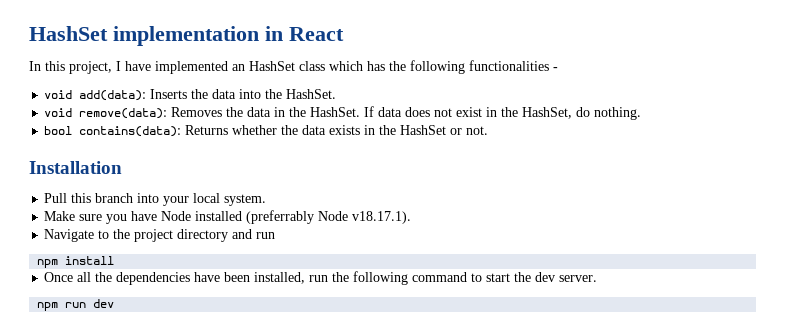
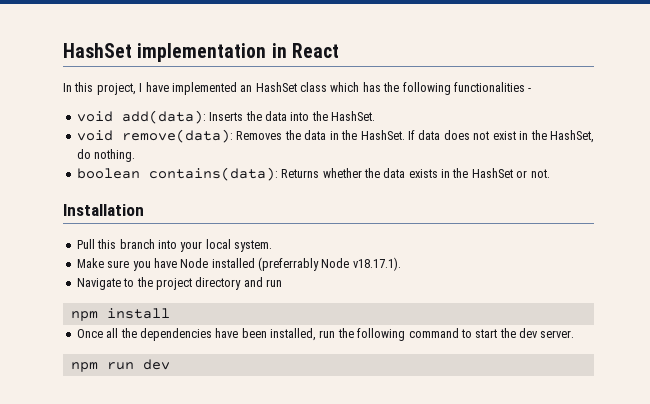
[44,126,73,135] bool -> [76,168,140,179] boolean

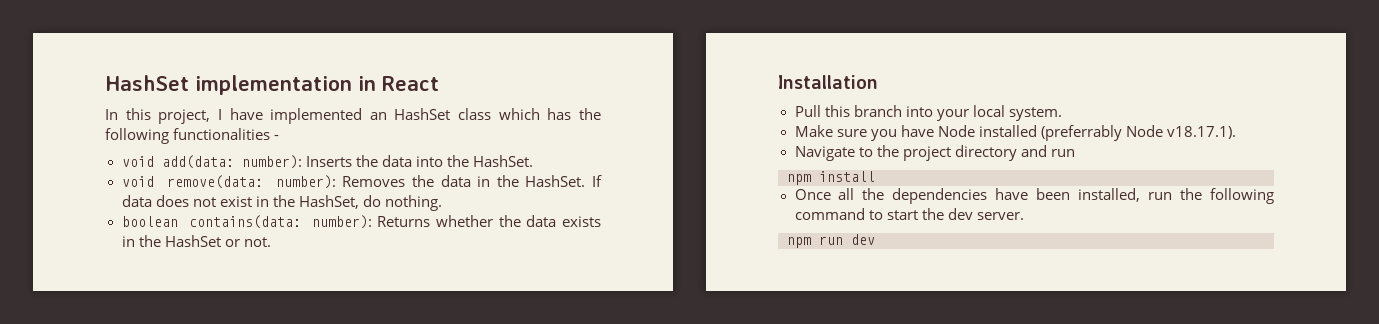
[121,110,206,124] add(data): -> [161,155,302,169] add(data: number):
[121,129,233,143] remove(data): -> [166,175,336,189] remove(data: number):
[148,167,278,181] contains(data): -> [188,215,372,229] contains(data: number):

